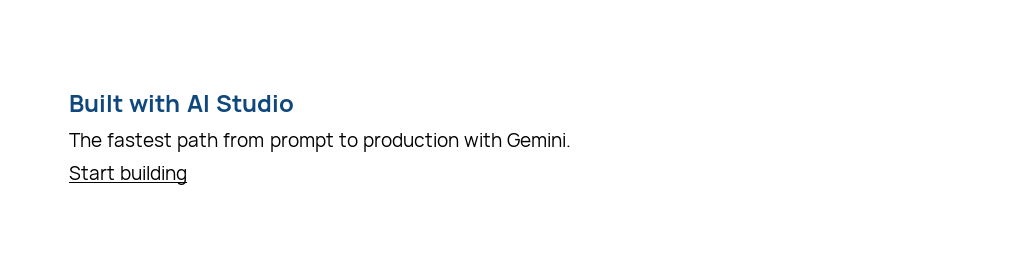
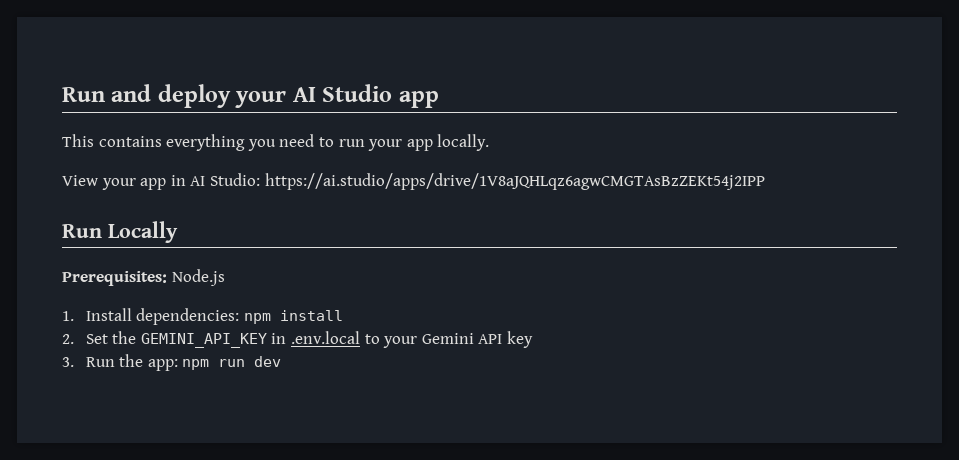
[69,95,295,112] [69,133,572,152] [69,166,188,185] Built with AI Studio // The fastest path from prompt to production with Gemini. // Start building -> [62,84,439,108] [62,134,490,151] [62,173,765,190] [62,221,178,243] [62,269,225,286] [62,308,343,325] [62,331,533,348] [62,354,282,371] Run and deploy your AI Studio app // This contains everything you need to run your app locally. // View your app in AI Studio: https://ai.studio/apps/drive/1V8aJQHLqz6agwCMGTAsBzZEKt54j2IPP // Run Locally // Prerequisites: Node.js // 1. Install dependencies: npm install // 2. Set the GEMINI_API_KEY in .env.local to your Gemini API key // 3. Run the app: npm run dev

